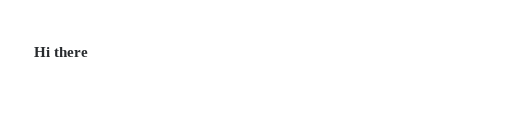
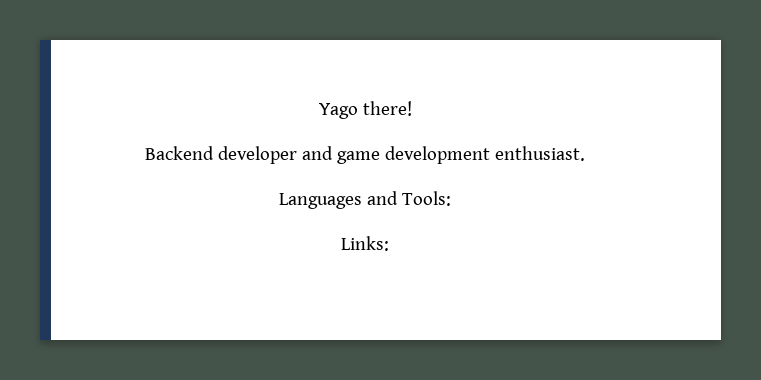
[34,47,89,57] Hi there -> [318,101,412,119] [145,146,585,164] [279,191,451,209] [341,236,389,251] Yago there! // Backend developer and game development enthusiast. // Languages and Tools: // Links:

